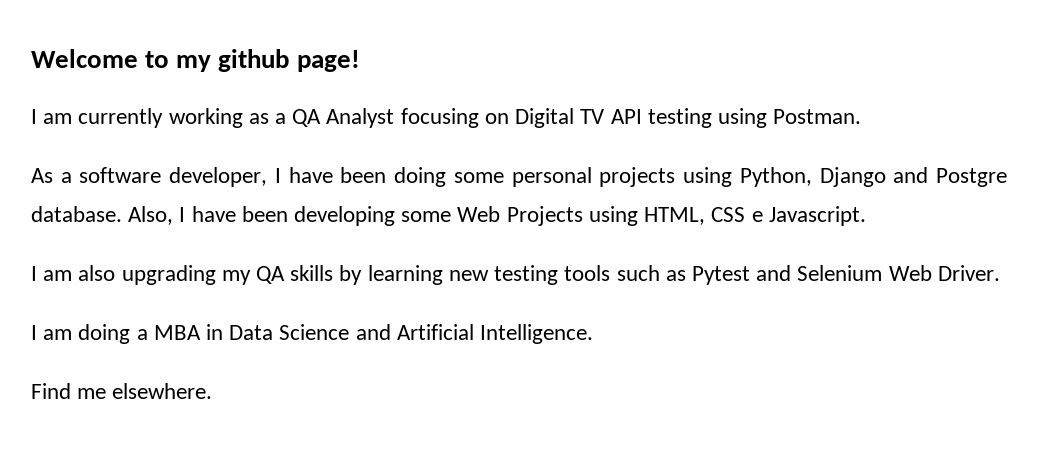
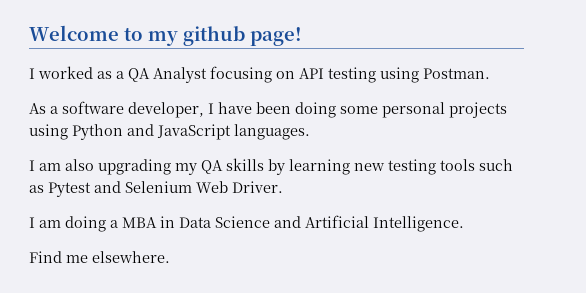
[43,108,243,128] am currently working -> [38,66,93,79] worked
[515,108,605,128] Digital TV -> (295, 75) none
[739,167,1008,187] [31,206,866,226] Python, Django and Postgre database. Also, I have been developing some Web Projects using HTML, CSS e Javascript. -> [72,124,310,140] Python and JavaScript languages.

